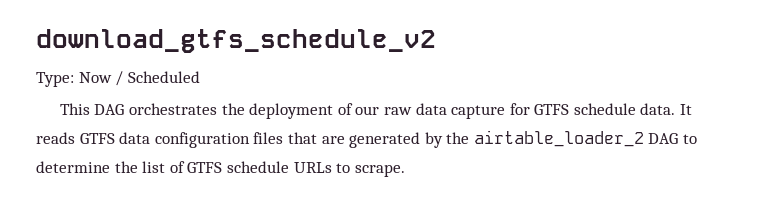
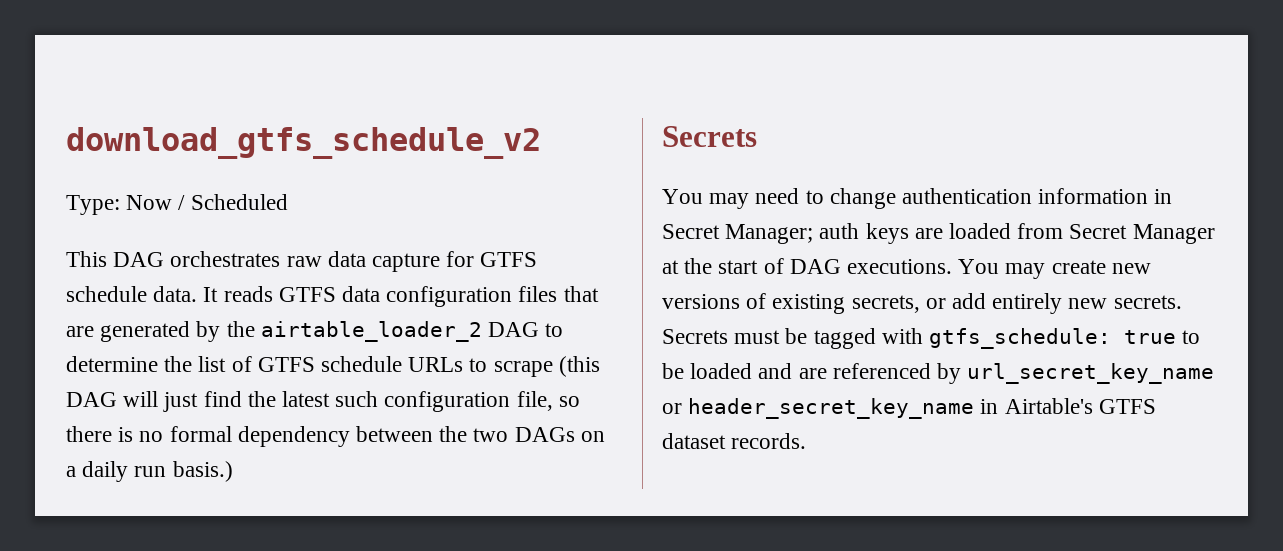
[221,103,380,119] the deployment of our -> (281, 259) none
[354,164,405,177] scrape. -> [493,356,600,377] [66,391,580,412] [66,426,605,447] [66,461,233,482] [662,126,757,147] [662,188,1173,209] [662,223,1215,244] [662,258,1151,279] [662,293,1182,314] [662,328,1201,349] [662,363,1215,384] [662,398,1156,419] [662,433,807,449] scrape (this DAG will just find the latest such configuration file, so there is no formal dependency between the two DAGs on a daily run basis.) // Secrets // You may need to change authentication information in Secret Manager; auth keys are loaded from Secret Manager at the start of DAG executions. You may create new versions of existing secrets, or add entirely new secrets. Secrets must be tagged with gtfs_schedule: true to be loaded and are referenced by url_secret_key_name or header_secret_key_name in Airtable's GTFS dataset records.

